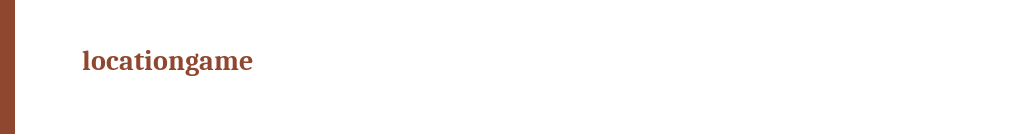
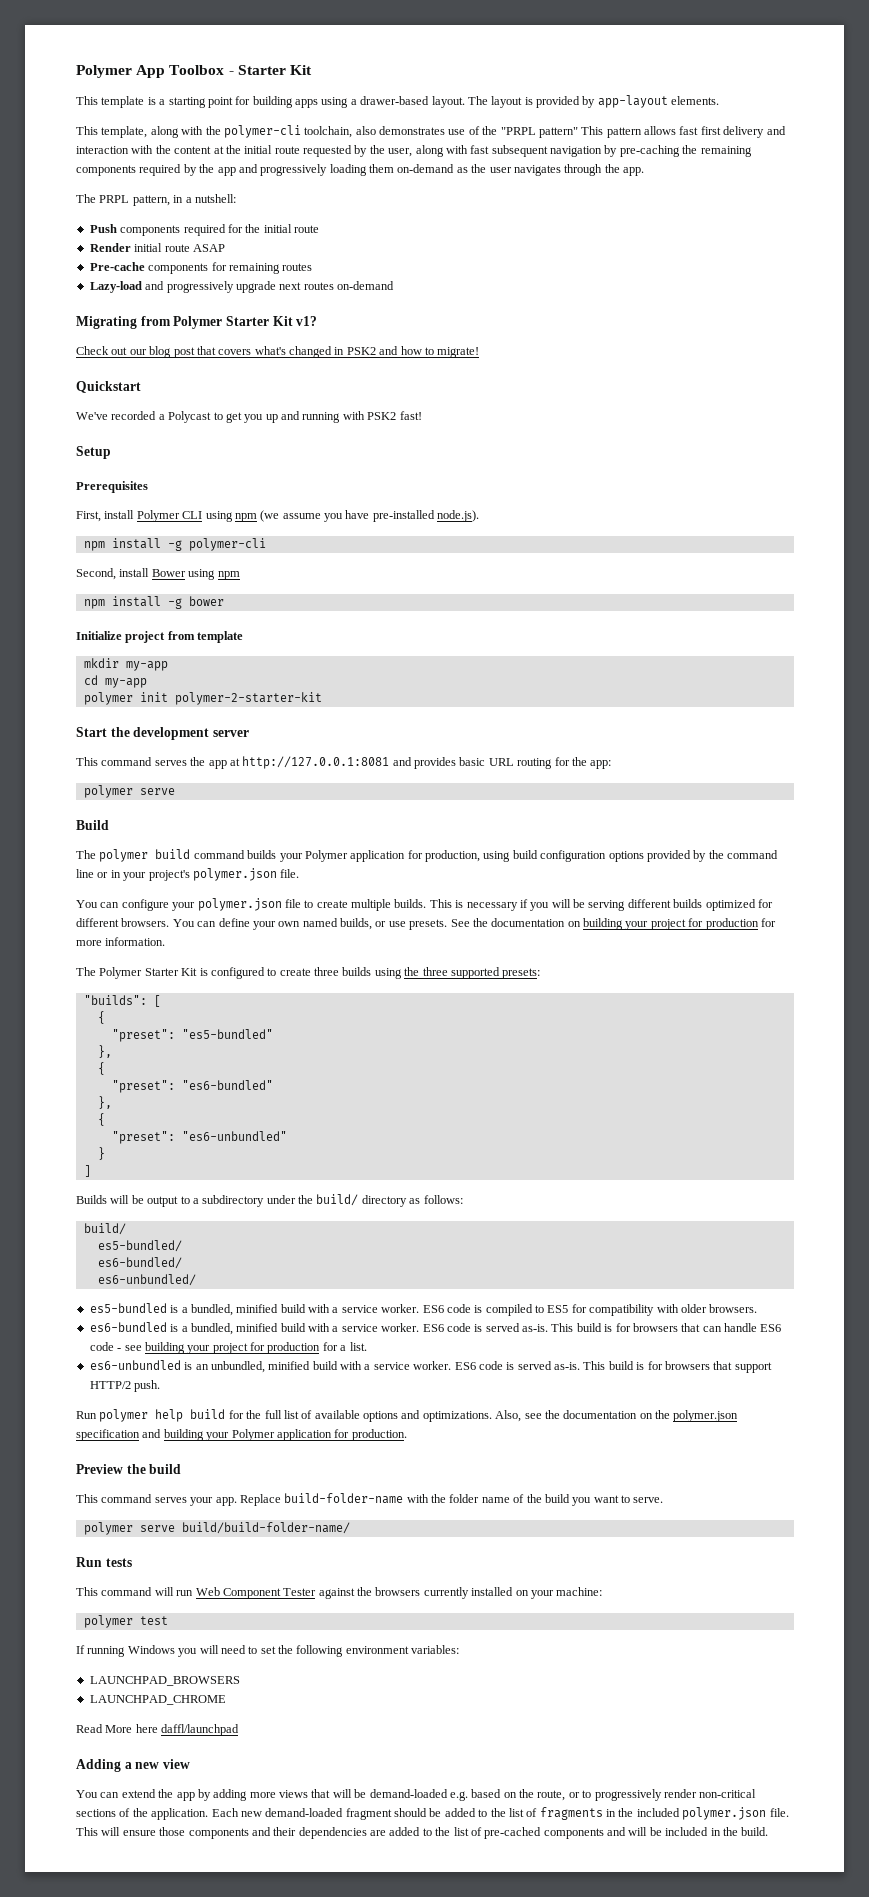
[82,50,253,76] locationgame -> [76,65,312,78] [76,95,720,108] [76,125,786,138] [76,145,752,157] [76,164,644,176] [76,194,236,206] [89,224,319,236] [89,243,225,252] [89,262,313,274] [89,281,394,293] [76,316,318,329] [76,346,480,358] [76,381,141,393] [76,411,422,423] [76,446,111,459] [76,481,148,493] [76,510,480,522] [83,538,266,551] [76,568,240,580] [83,596,224,609] [76,631,244,643] [83,658,168,671] [83,675,147,688] [83,692,322,705] [76,727,249,740] [76,756,612,769] [83,785,175,798] [76,820,109,830] [76,849,778,862] [76,868,300,881] [76,898,773,911] [76,918,776,930] [76,937,166,946] [76,967,541,979] [83,995,161,1007] [97,1011,105,1024] [111,1029,273,1042] [97,1045,112,1058] [97,1062,105,1075] [111,1080,273,1093] [97,1096,112,1109] [97,1113,105,1126] [111,1131,287,1144] [97,1147,105,1160] [83,1165,91,1177] [76,1194,463,1207] [83,1223,126,1235] [97,1240,182,1252] [97,1257,182,1269] [97,1274,196,1286] [89,1303,758,1316] [89,1322,782,1335] [89,1342,367,1354] [89,1360,772,1373] [89,1380,161,1392] [76,1409,739,1422] [76,1429,407,1441] [76,1464,182,1474] [76,1493,664,1506] [83,1522,350,1535] [76,1557,132,1567] [76,1587,603,1599] [83,1615,168,1628] [76,1645,460,1657] [89,1676,240,1686] [89,1695,226,1705] [76,1724,240,1736] [76,1759,190,1772] [76,1789,757,1801] [76,1807,789,1820] [76,1827,769,1839] Polymer App Toolbox - Starter Kit // This template is a starting point for building apps using a drawer-based layout. The layout is provided by app-layout elements. // This template, along with the polymer-cli toolchain, also demonstrates use of the "PRPL pattern" This pattern allows fast first delivery and interaction with the content at the initial route requested by the user, along with fast subsequent navigation by pre-caching the remaining components required by the app and progressively loading them on-demand as the user navigates through the app. // The PRPL pattern, in a nutshell: // Push components required for the initial route // Render initial route ASAP // Pre-cache components for remaining routes // Lazy-load and progressively upgrade next routes on-demand // Migrating from Polymer Starter Kit v1? // Check out our blog post that covers what's changed in PSK2 and how to migrate! // Quickstart // We've recorded a Polycast to get you up and running with PSK2 fast! // Setup // Prerequisites // First, install Polymer CLI using npm (we assume you have pre-installed node.js). // npm install -g polymer-cli // Second, install Bower using npm // npm install -g bower // Initialize project from template // mkdir my-app // cd my-app // polymer init polymer-2-starter-kit // Start the development server // This command serves the app at http://127.0.0.1:8081 and provides basic URL routing for the app: // polymer serve // Build // The polymer build command builds your Polymer application for production, using build configuration options provided by the command line or in your project's polymer.json file. // You can configure your polymer.json file to create multiple builds. This is necessary if you will be serving different builds optimized for different browsers. You can define your own named builds, or use presets. See the documentation on building your project for production for more information. // The Polymer Starter Kit is configured to create three builds using the three supported presets: // "builds": [ // { // "preset": "es5-bundled" // }, // { // "preset": "es6-bundled" // }, // { // "preset": "es6-unbundled" // } // ] // Builds will be output to a subdirectory under the build/ directory as follows: // build/ // es5-bundled/ // es6-bundled/ // es6-unbundled/ // es5-bundled is a bundled, minified build with a service worker. ES6 code is compiled to ES5 for compatibility with older browsers. // es6-bundled is a bundled, minified build with a service worker. ES6 code is served as-is. This build is for browsers that can handle ES6 code - see building your project for production for a list. // es6-unbundled is an unbundled, minified build with a service worker. ES6 code is served as-is. This build is for browsers that support HTTP/2 push. // Run polymer help build for the full list of available options and optimizations. Also, see the documentation on the polymer.json specification and building your Polymer application for production. // Preview the build // This command serves your app. Replace build-folder-name with the folder name of the build you want to serve. // polymer serve build/build-folder-name/ // Run tests // This command will run Web Component Tester against the browsers currently installed on your machine: // polymer test // If running Windows you will need to set the following environment variables: // LAUNCHPAD_BROWSERS // LAUNCHPAD_CHROME // Read More here daffl/launchpad // Adding a new view // You can extend the app by adding more views that will be demand-loaded e.g. based on the route, or to progressively render non-critical sections of the application. Each new demand-loaded fragment should be added to the list of fragments in the included polymer.json file. This will ensure those components and their dependencies are added to the list of pre-cached components and will be included in the build.

